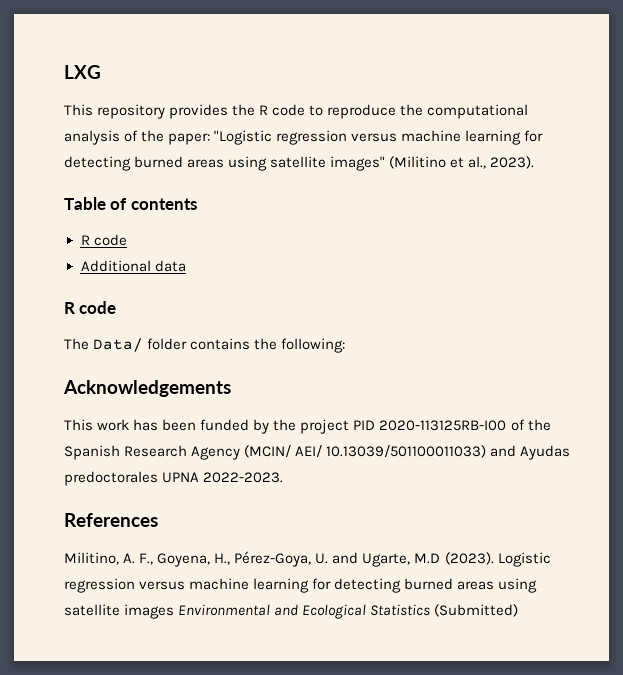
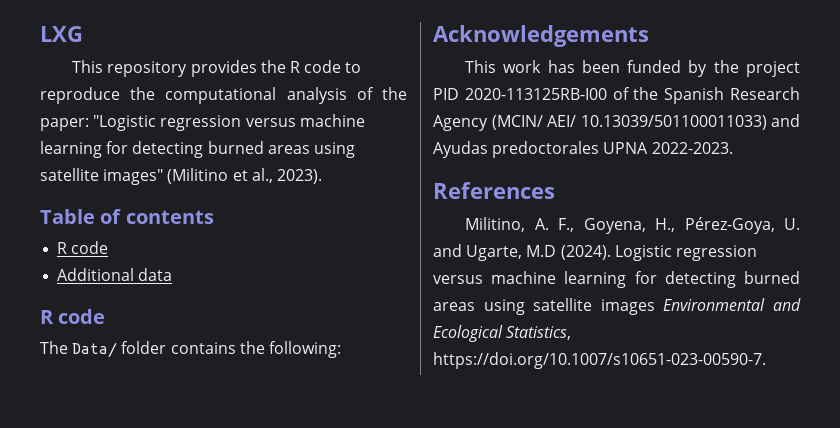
[444,552,494,565] (2023). -> [560,245,611,260] (2024).
[370,604,519,617] Statistics (Submitted) -> [506,326,572,340] [433,352,766,369] Statistics, https://doi.org/10.1007/s10651-023-00590-7.

